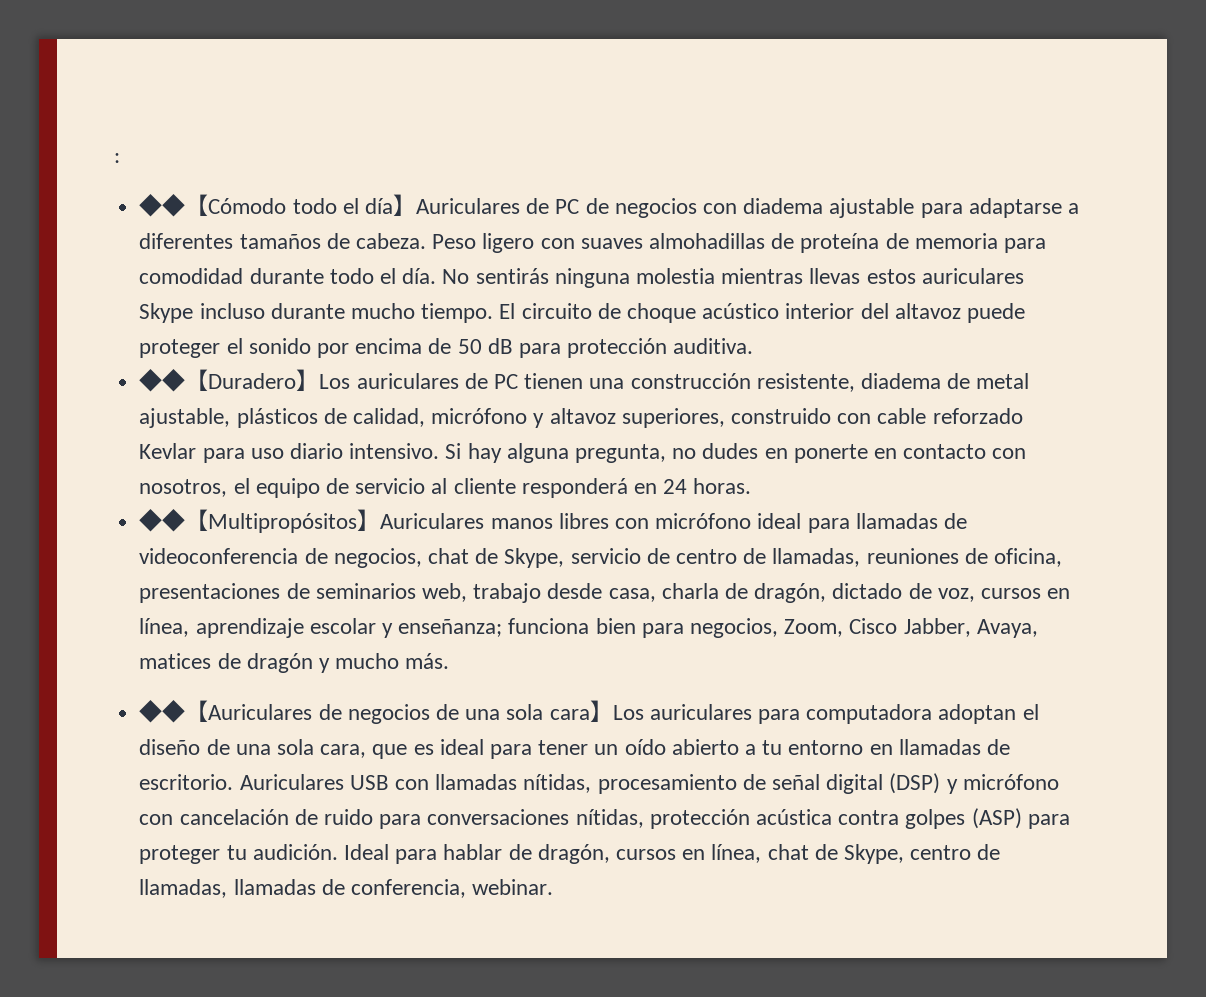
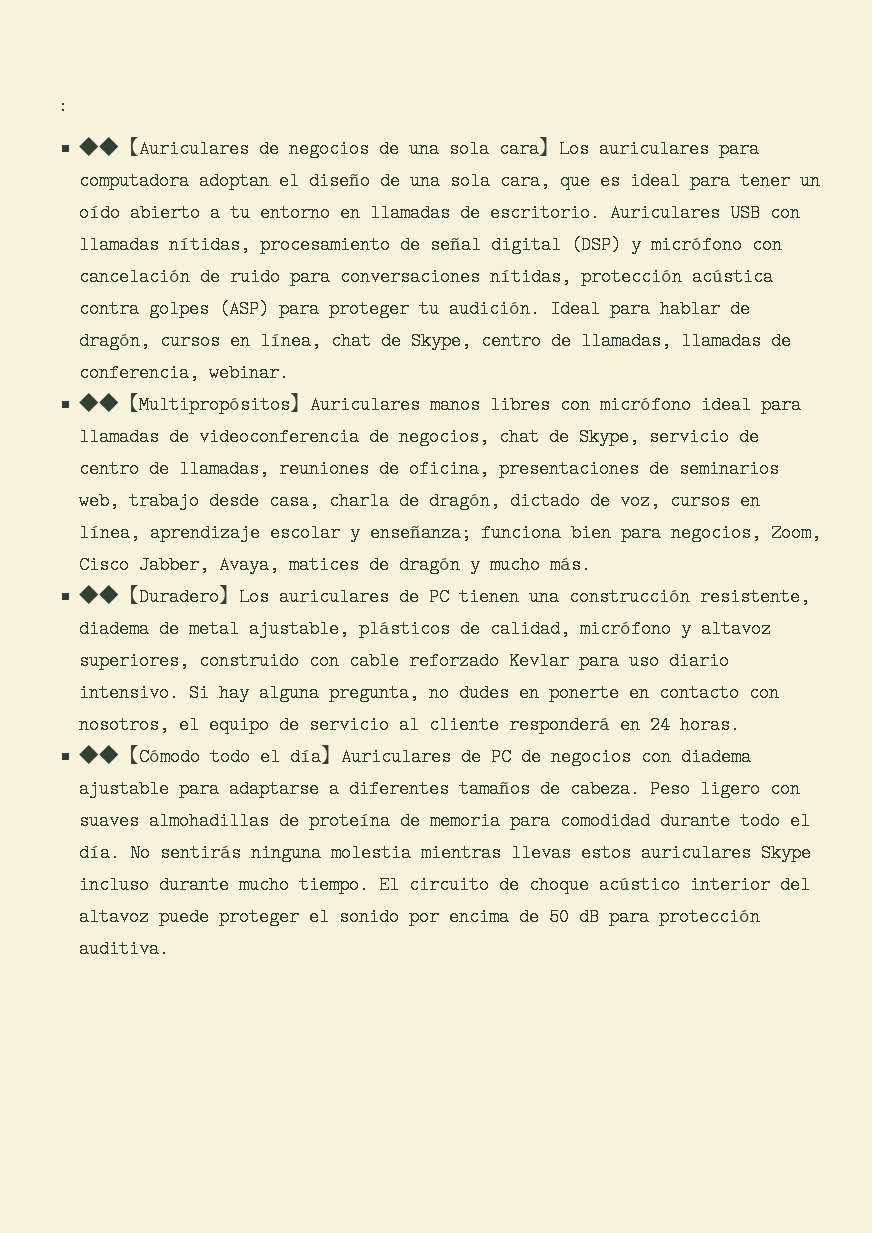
[139,194,1080,218] [139,233,1047,253] [139,268,1024,288] [139,303,1026,323] [139,338,754,358] [139,369,1030,392] [139,408,1023,428] [139,443,1027,463] [139,478,752,498] [139,509,967,533] [139,548,1063,568] [139,583,1071,603] [139,618,1038,638] [139,653,450,673] // ◆◆【Cómodo todo el día】Auriculares de PC de negocios con diadema ajustable para adaptarse a diferentes tamaños de cabeza. Peso ligero con suaves almohadillas de proteína de memoria para comodidad durante todo el día. No sentirás ninguna molestia mientras llevas estos auriculares Skype incluso durante mucho tiempo. El circuito de choque acústico interior del altavoz puede proteger el sonido por encima de 50 dB para protección auditiva. // ◆◆【Duradero】Los auriculares de PC tienen una construcción resistente, diadema de metal ajustable, plásticos de calidad, micrófono y altavoz superiores, construido con cable reforzado Kevlar para uso diario intensivo. Si hay alguna pregunta, no dudes en ponerte en contacto con nosotros, el equipo de servicio al cliente responderá en 24 horas. // ◆◆【Multipropósitos】Auriculares manos libres con micrófono ideal para llamadas de videoconferencia de negocios, chat de Skype, servicio de centro de llamadas, reuniones de oficina, presentaciones de seminarios web, trabajo desde casa, charla de dragón, dictado de voz, cursos en línea, aprendizaje escolar y enseñanza; funciona bien para negocios, Zoom, Cisco Jabber, Avaya, matices de dragón y mucho más. -> (68, 106) none
(554, 887) none -> [79,392,802,414] [79,428,760,446] [79,460,780,478] [79,492,761,510] [79,524,822,542] [79,556,592,574] [79,584,811,606] [79,620,772,638] [79,652,730,670] [79,684,780,702] [79,716,741,734] [79,744,752,766] [79,780,801,798] [79,812,811,830] [79,844,812,862] [79,876,811,894] [79,908,761,926] [79,940,170,958] // ◆◆【Multipropósitos】Auriculares manos libres con micrófono ideal para llamadas de videoconferencia de negocios, chat de Skype, servicio de centro de llamadas, reuniones de oficina, presentaciones de seminarios web, trabajo desde casa, charla de dragón, dictado de voz, cursos en línea, aprendizaje escolar y enseñanza; funciona bien para negocios, Zoom, Cisco Jabber, Avaya, matices de dragón y mucho más. // ◆◆【Duradero】Los auriculares de PC tienen una construcción resistente, diadema de metal ajustable, plásticos de calidad, micrófono y altavoz superiores, construido con cable reforzado Kevlar para uso diario intensivo. Si hay alguna pregunta, no dudes en ponerte en contacto con nosotros, el equipo de servicio al cliente responderá en 24 horas. // ◆◆【Cómodo todo el día】Auriculares de PC de negocios con diadema ajustable para adaptarse a diferentes tamaños de cabeza. Peso ligero con suaves almohadillas de proteína de memoria para comodidad durante todo el día. No sentirás ninguna molestia mientras llevas estos auriculares Skype incluso durante mucho tiempo. El circuito de choque acústico interior del altavoz puede proteger el sonido por encima de 50 dB para protección auditiva.

